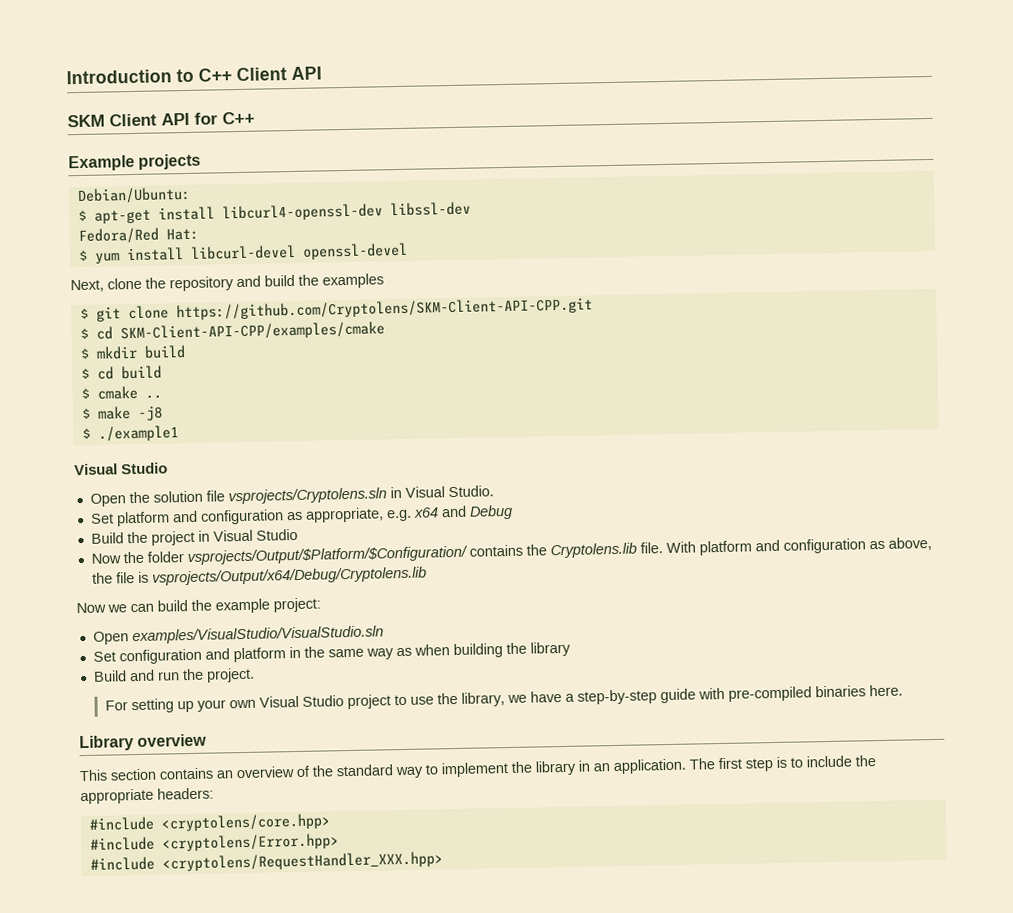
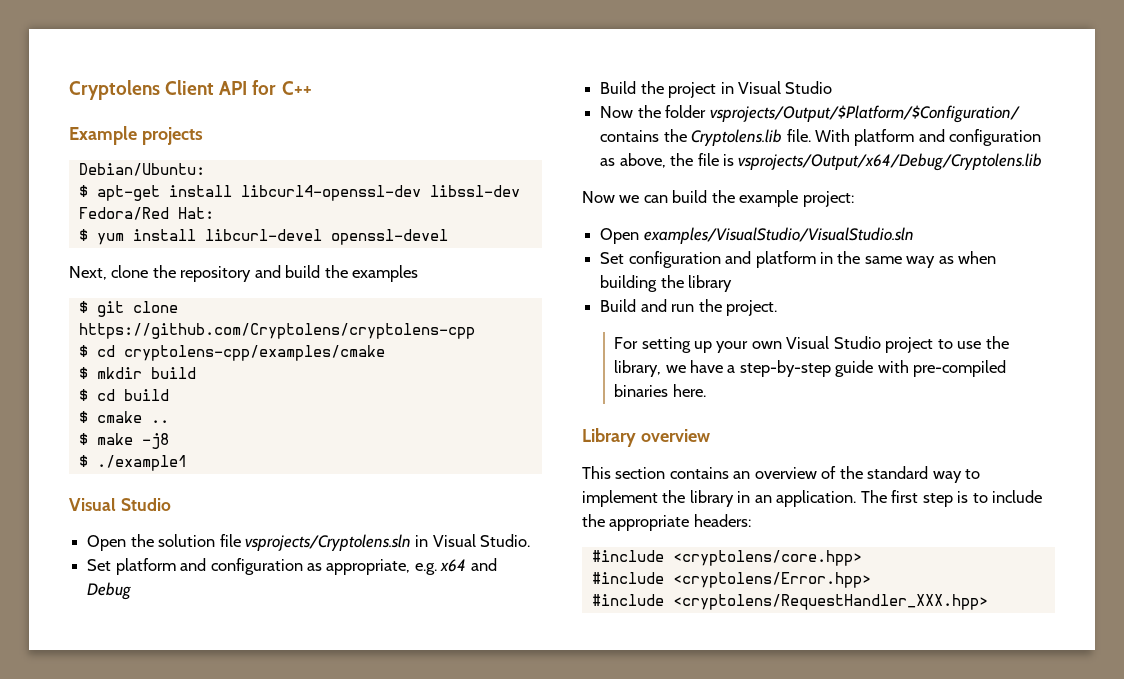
[66,66,322,85] [67,114,105,128] Introduction to C++ Client API // SKM -> [69,80,160,100] Cryptolens
[175,297,593,321] [79,321,385,342] https://github.com/Cryptolens/SKM-Client-API-CPP.git // $ cd SKM-Client-API-CPP/examples/cmake -> [78,323,475,339] [78,345,385,361] https://github.com/Cryptolens/cryptolens-cpp // $ cd cryptolens-cpp/examples/cmake

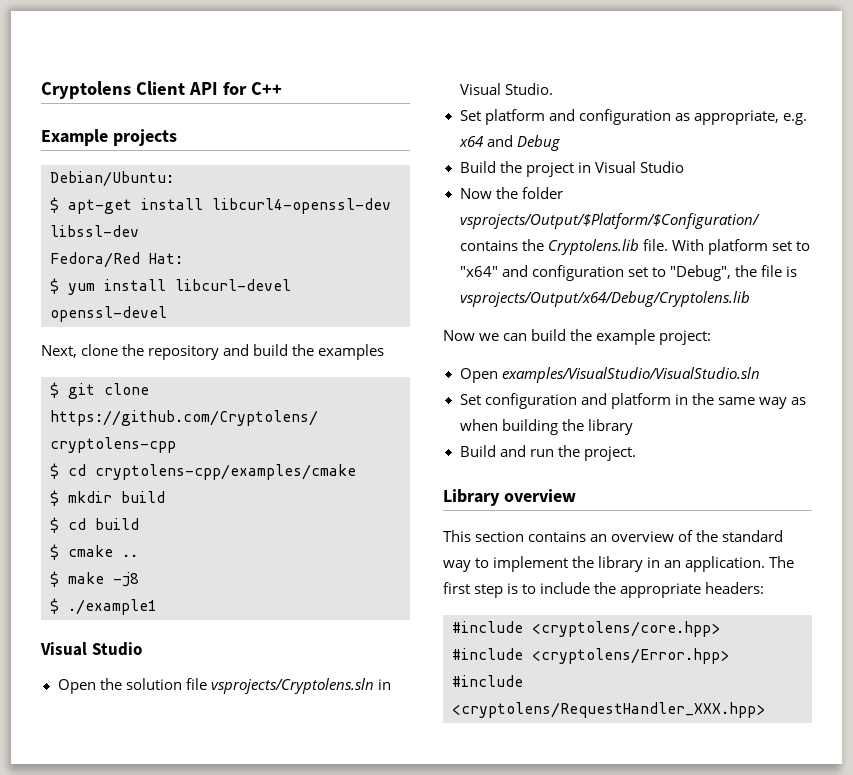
[918,129,1042,146] [600,153,666,168] and configuration as above, -> [771,241,810,251] [459,265,731,281] set to "x64" and configuration set to "Debug",
[614,336,1009,353] [614,360,1007,377] [614,384,706,397] // For setting up your own Visual Studio project to use the library, we have a step-by-step guide with pre-compiled binaries here. -> (636, 453) none

